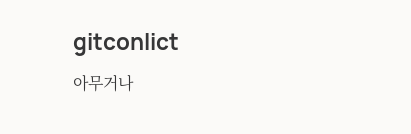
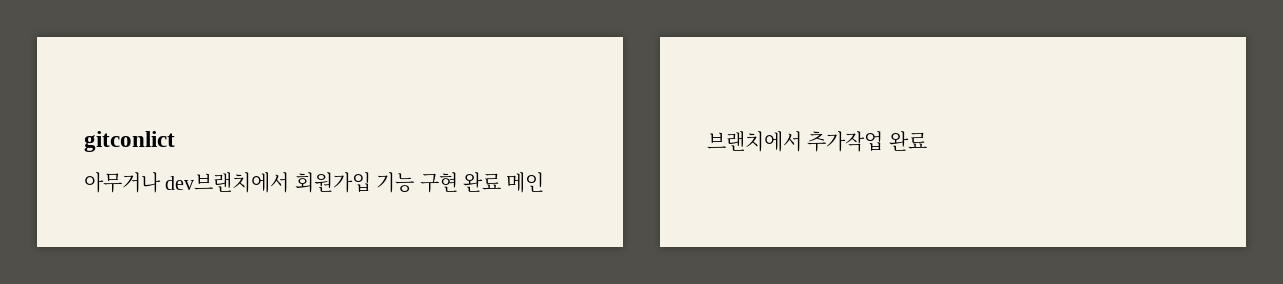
(134, 83) none -> [165,172,545,193] [707,131,927,152] dev브랜치에서 회원가입 기능 구현 완료 메인 브랜치에서 추가작업 완료

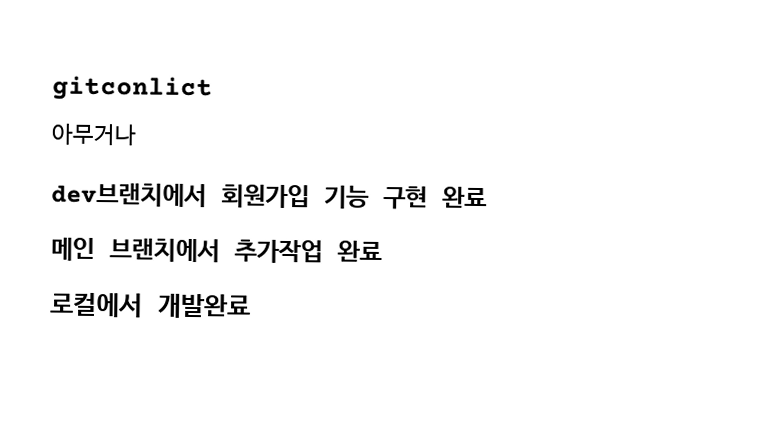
(161, 182) none -> (136, 134) //
(501, 182) none -> (487, 197) //
(927, 141) none -> [49,292,251,319] // 로컬에서 개발완료

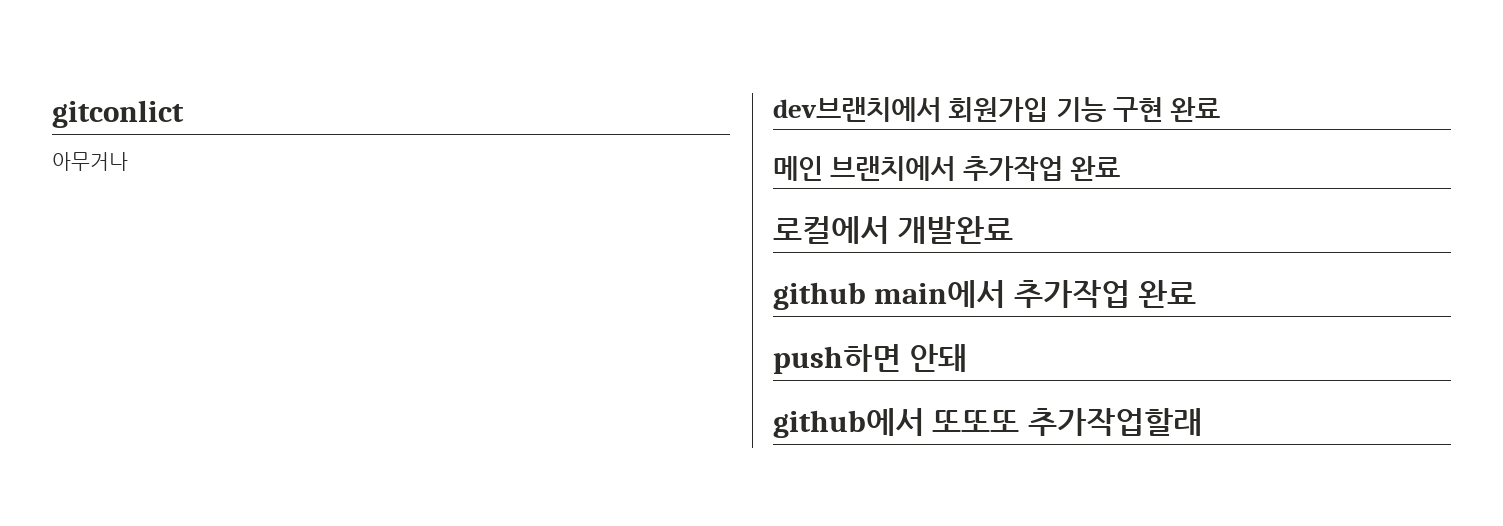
(251, 306) none -> [773,280,1197,310] [773,344,968,374] [773,408,1202,438] // github main에서 추가작업 완료 // push하면 안돼 // github에서 또또또 추가작업할래

